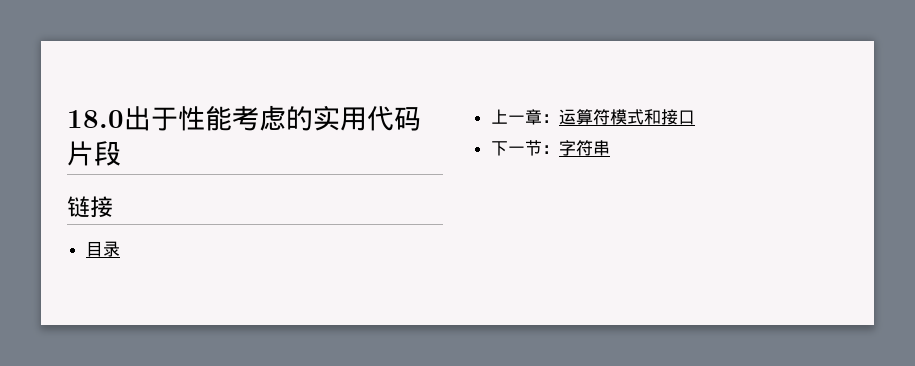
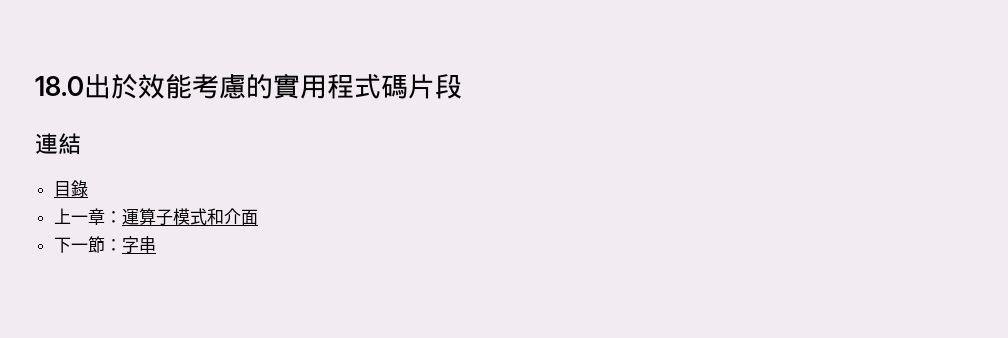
[151,105,421,131] 于性能考虑的实用代码 -> [111,73,408,99] 於效能考慮的實用程式碼
[67,196,113,218] 链接 -> [35,133,81,155] 連結
[102,241,120,257] 录 -> [70,180,88,197] 錄
[558,109,695,125] 运算符模式和接口 -> [121,208,258,226] 運算子模式和介面
[524,140,593,156] 节：字符 -> [87,236,139,253] 節：字

